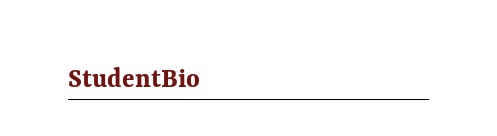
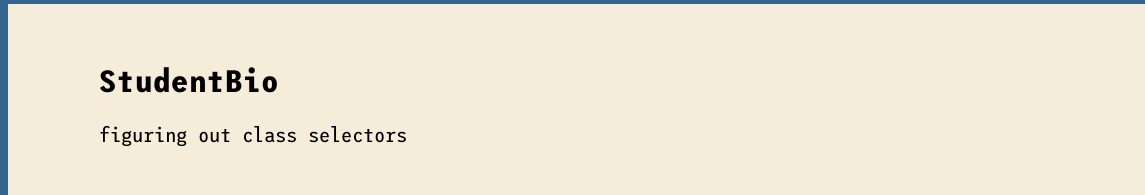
(200, 77) none -> [99,125,407,147] // figuring out class selectors

